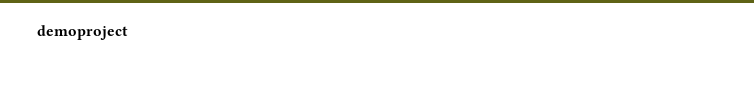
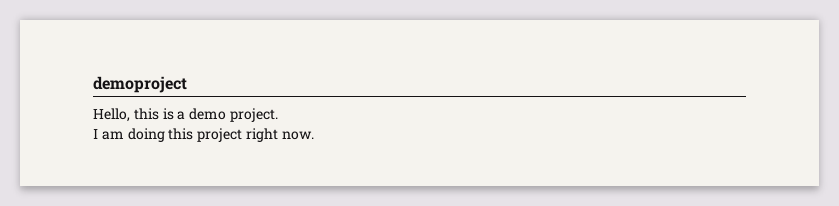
(128, 32) none -> [93,108,278,122] [93,128,314,142] // Hello, this is a demo project. // I am doing this project right now.

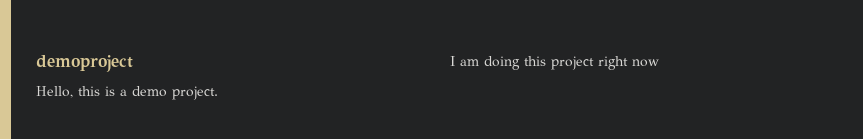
[281,131,314,140] now. -> [632,59,659,67] now

